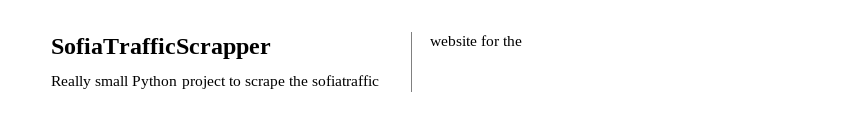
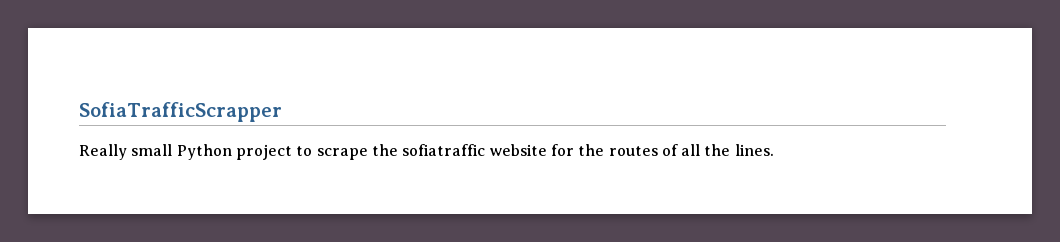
(523, 41) none -> [608,144,774,156] routes of all the lines.

